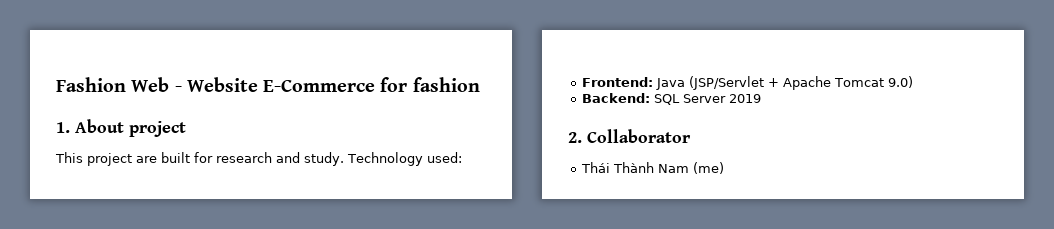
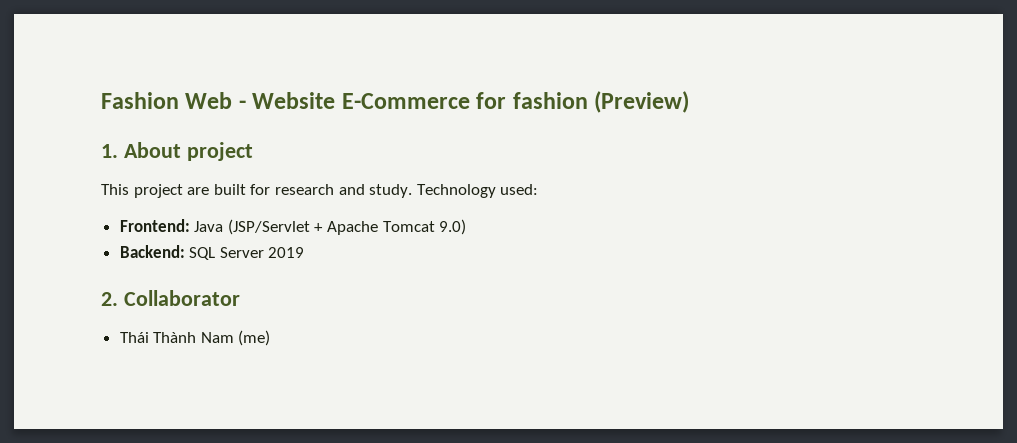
(480, 84) none -> [594,91,690,113] (Preview)

